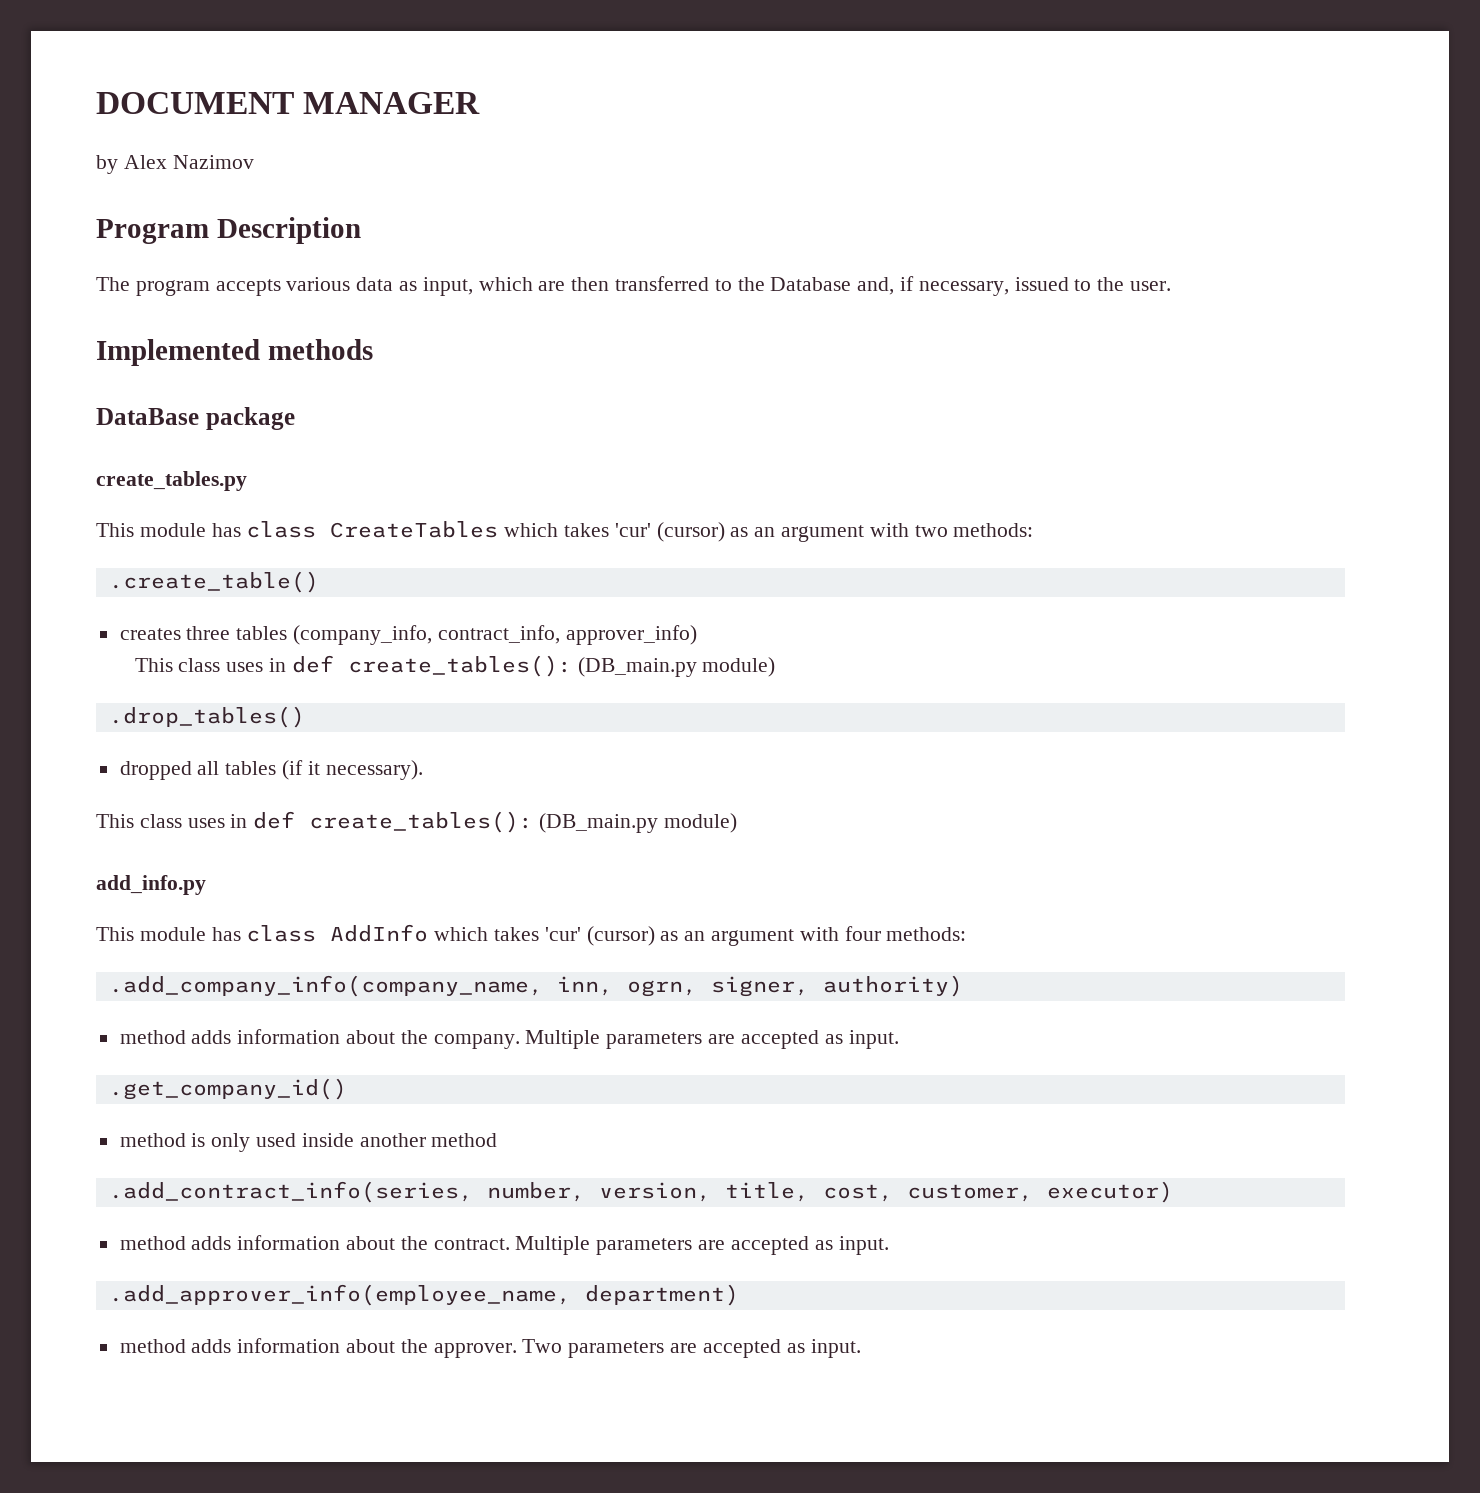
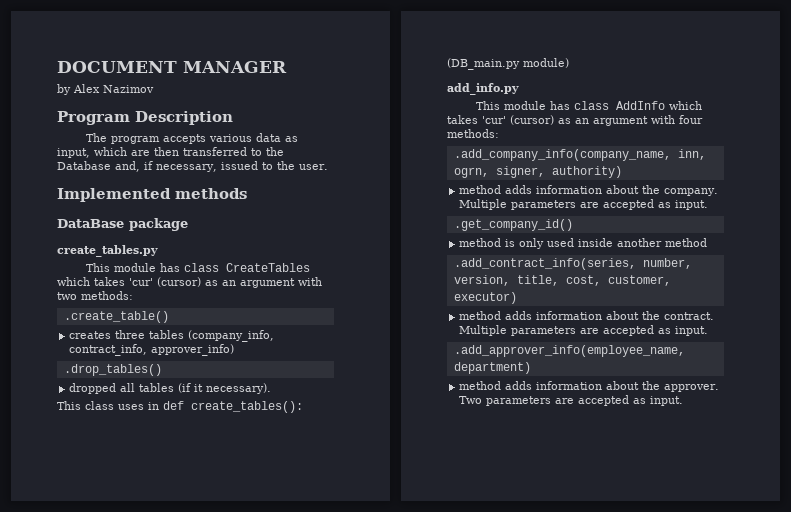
[134,655,776,677] // This class uses in def create_tables(): (DB_main.py module) -> (235, 350) none

